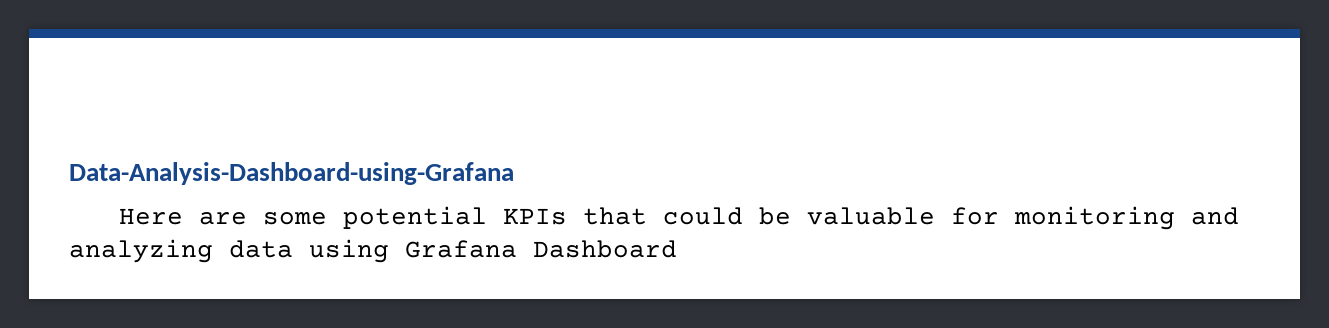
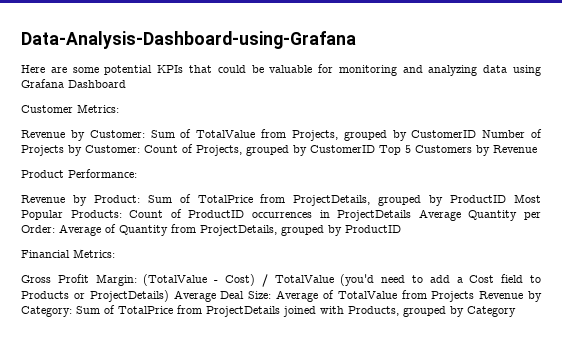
(677, 249) none -> [21,104,119,113] [21,129,542,141] [21,144,537,156] [21,169,137,178] [21,194,542,206] [21,209,542,221] [21,224,401,236] [21,249,115,258] [21,274,542,287] [21,290,542,302] [21,305,516,317] // Customer Metrics: // Revenue by Customer: Sum of TotalValue from Projects, grouped by CustomerID Number of Projects by Customer: Count of Projects, grouped by CustomerID Top 5 Customers by Revenue // Product Performance: // Revenue by Product: Sum of TotalPrice from ProjectDetails, grouped by ProductID Most Popular Products: Count of ProductID occurrences in ProjectDetails Average Quantity per Order: Average of Quantity from ProjectDetails, grouped by ProductID // Financial Metrics: // Gross Profit Margin: (TotalValue - Cost) / TotalValue (you'd need to add a Cost field to Products or ProjectDetails) Average Deal Size: Average of TotalValue from Projects Revenue by Category: Sum of TotalPrice from ProjectDetails joined with Products, grouped by Category

